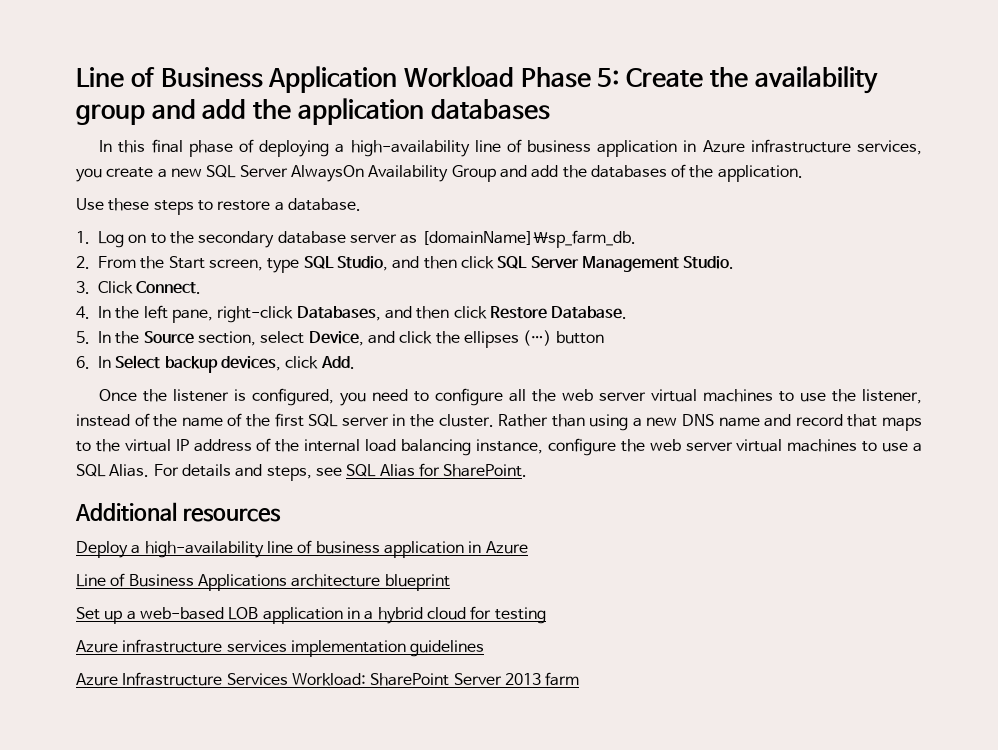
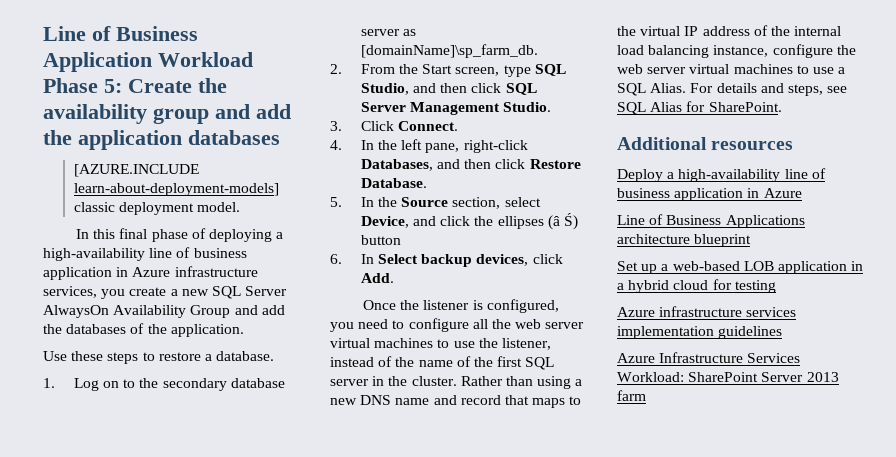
(550, 109) none -> [73,164,199,177] [73,183,279,196] [73,202,241,215] // [AZURE.INCLUDE learn-about-deployment-models] classic deployment model.
[523,330,552,346] (…) -> [547,213,578,230] (â Ś)

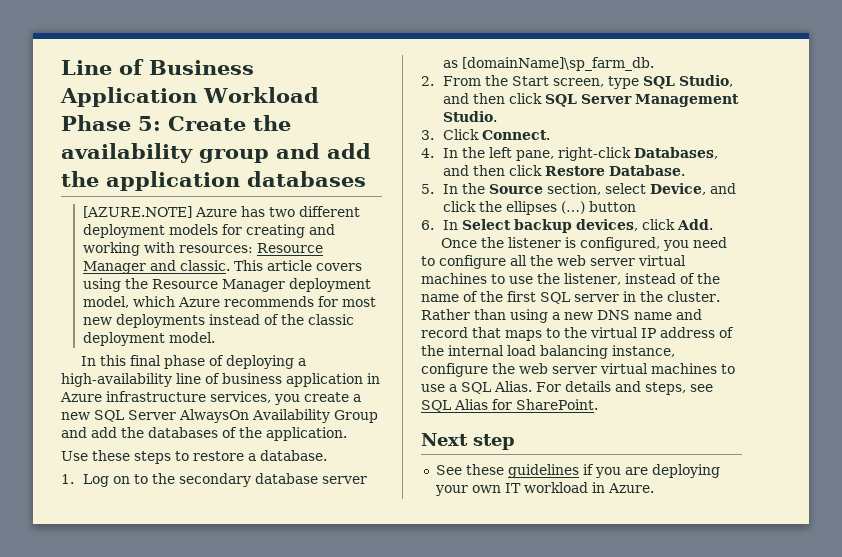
[73,164,199,177] [73,183,279,196] [AZURE.INCLUDE learn-about-deployment-models] -> [82,206,360,218] [82,224,335,238] [82,242,323,256] [82,260,362,274] [82,278,371,292] [82,296,376,308] [82,314,304,328] [AZURE.NOTE] Azure has two different deployment models for creating and working with resources: Resource Manager and classic. This article covers using the Resource Manager deployment model, which Azure recommends for most new deployments instead of the
[547,213,578,230] (â Ś) -> [560,201,585,214] (…)
[617,137,794,150] [617,168,826,182] [617,188,802,201] [617,214,805,228] [617,234,752,247] [617,261,864,274] [617,279,776,293] [617,306,797,317] [617,326,783,339] [617,352,801,363] [617,372,839,382] [617,390,646,401] Additional resources // Deploy a high-availability line of business application in Azure // Line of Business Applications architecture blueprint // Set up a web-based LOB application in a hybrid cloud for testing // Azure infrastructure services implementation guidelines // Azure Infrastructure Services Workload: SharePoint Server 2013 farm -> [421,433,515,450] [435,464,720,478] [434,482,654,496] Next step // See these guidelines if you are deploying your own IT workload in Azure.

